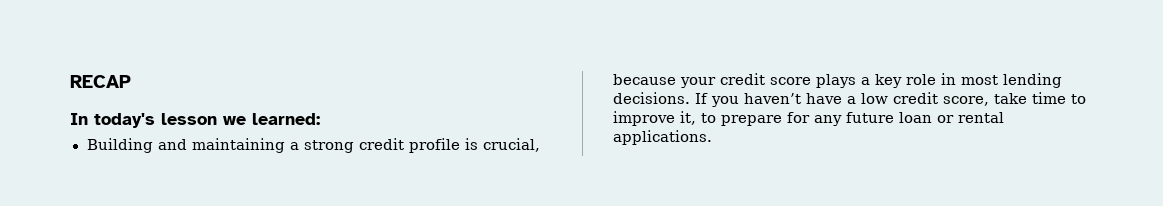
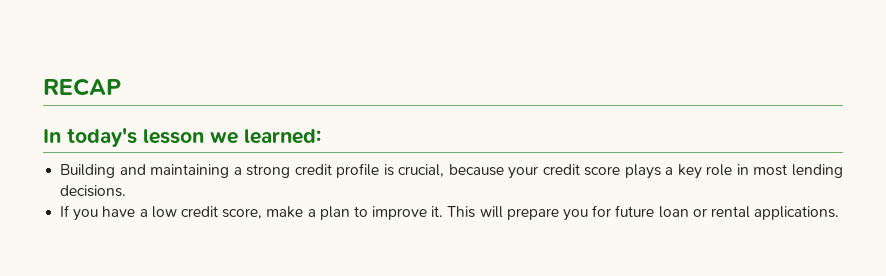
(690, 98) none -> (127, 191) //
[743,93,801,104] haven’t -> (99, 215) none
[993,92,1086,104] [612,111,842,126] take time to improve it, to prepare for any -> [266,205,612,221] make a plan to improve it. This will prepare you for

